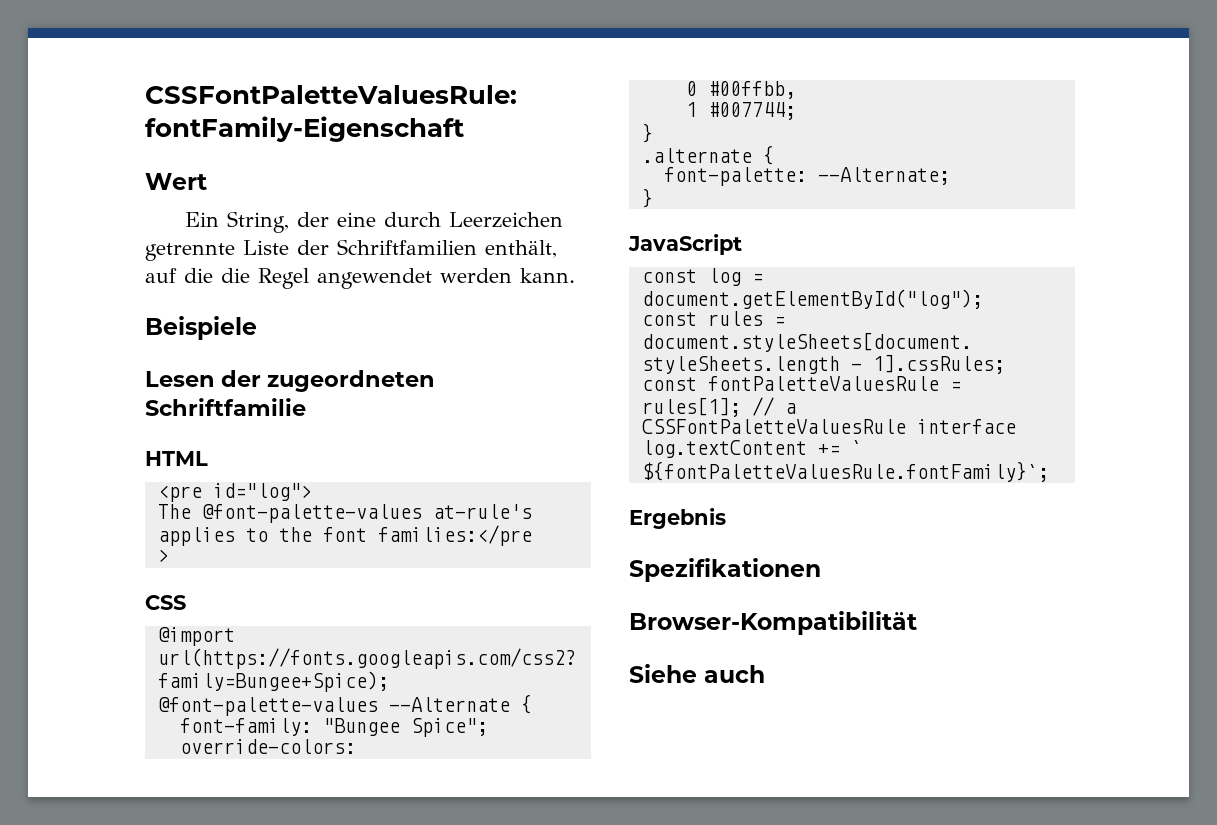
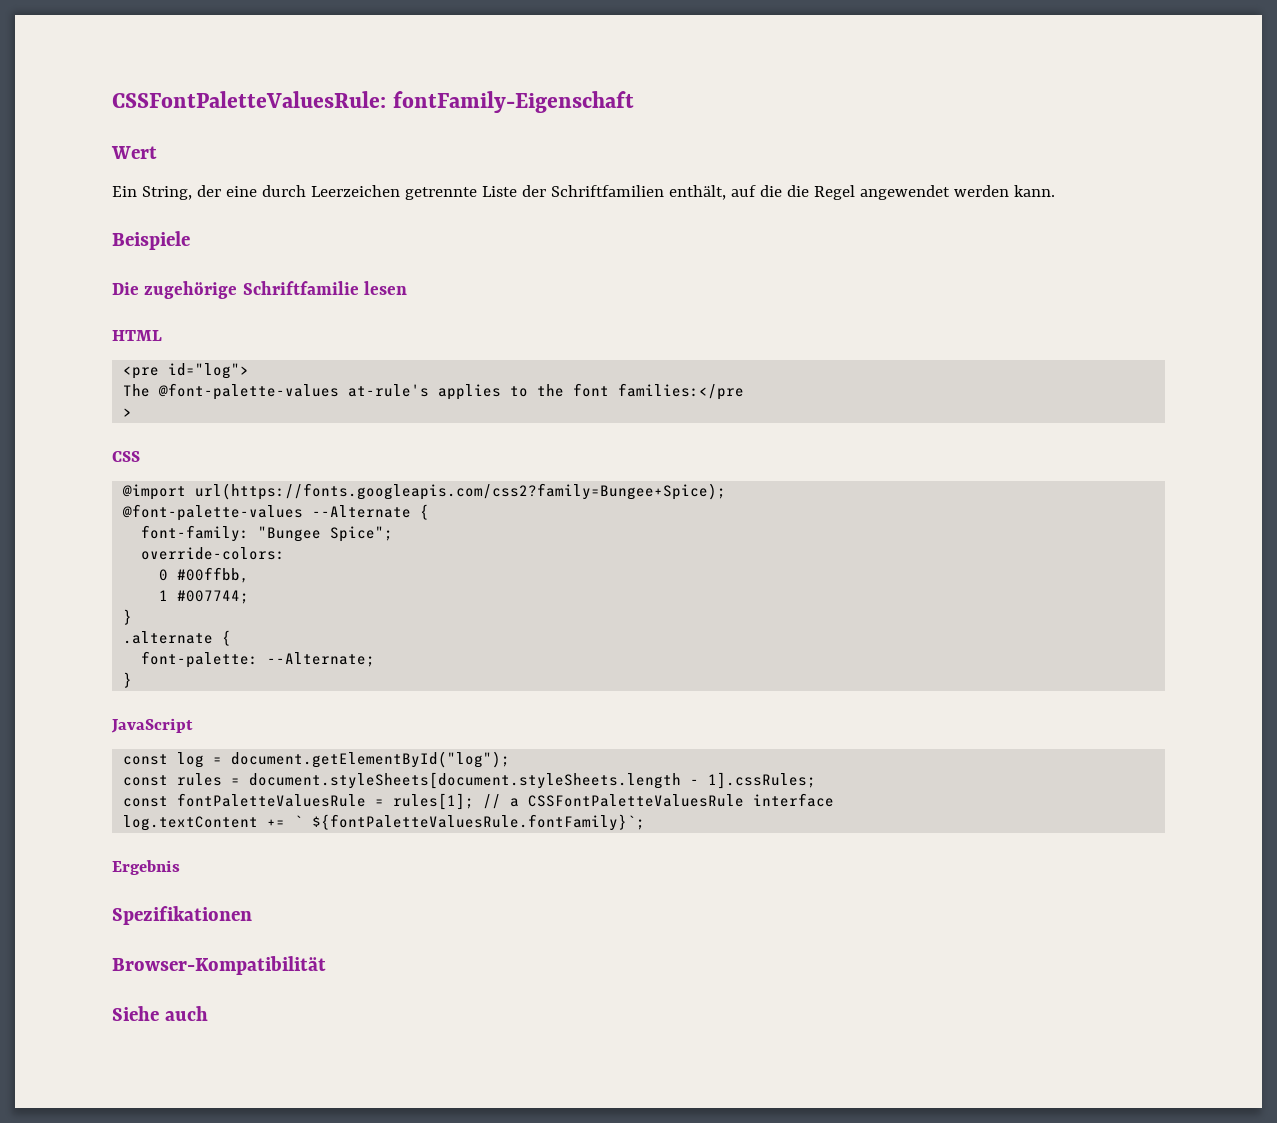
[145,370,436,392] Lesen der zugeordneten -> [112,281,238,299] Die zugehörige
(306, 407) none -> [364,281,408,295] lesen

